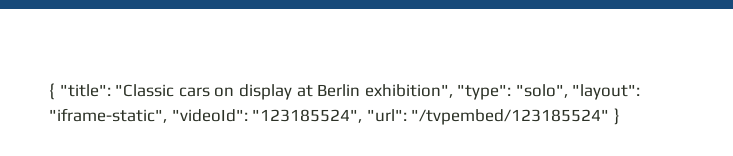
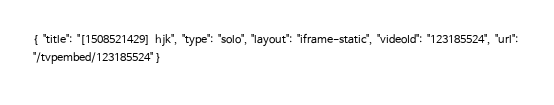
[115,84,453,100] "Classic cars on display at Berlin exhibition", -> [76,34,177,47] "[1508521429] hjk",

